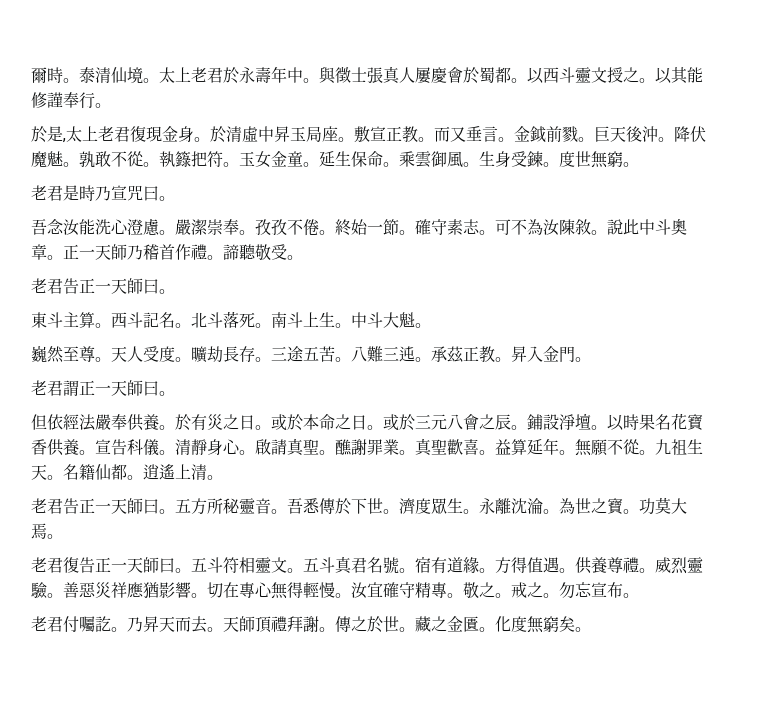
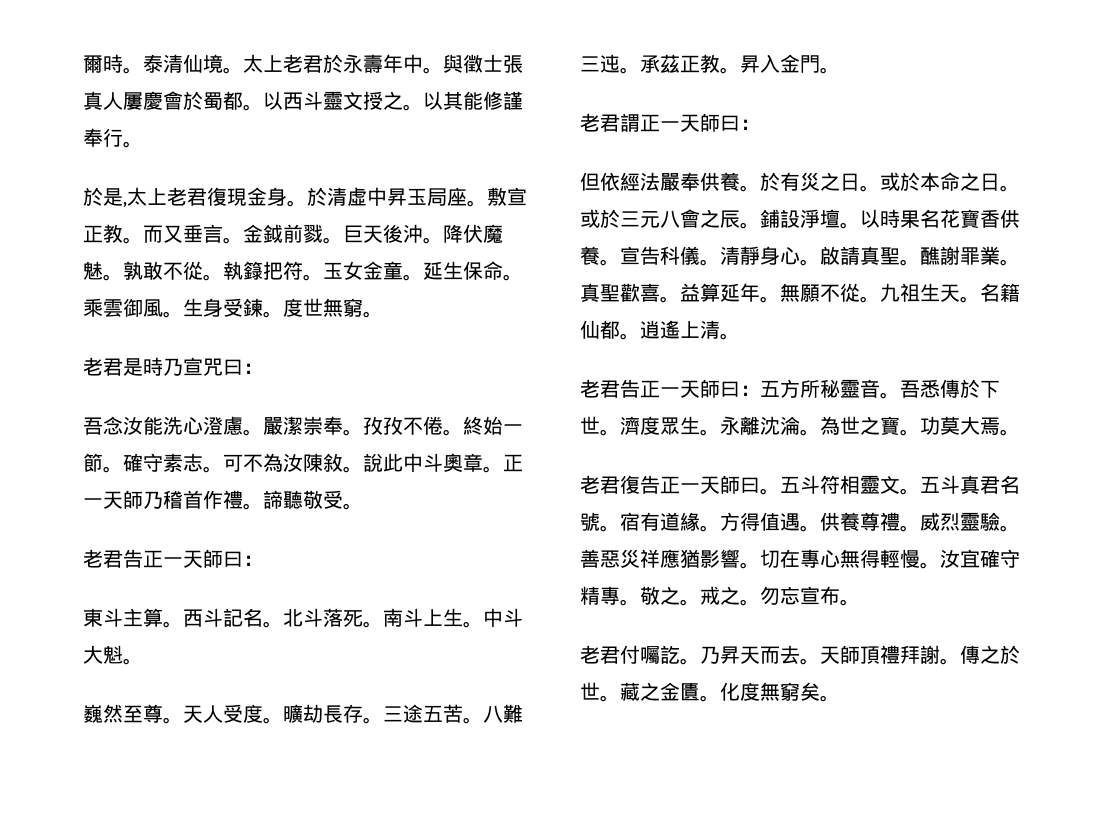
[159,196,175,201] 。 -> [243,363,263,374] ：
[159,289,175,294] 。 -> [243,555,263,566] ：
[159,391,175,396] 。 -> [740,119,760,130] ：
[159,509,175,514] 。 -> [740,385,760,396] ：

